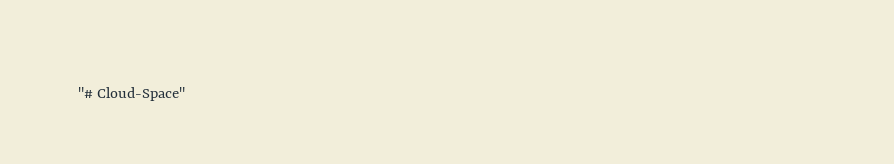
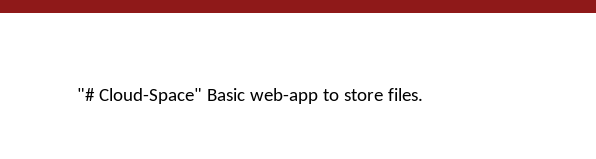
(186, 94) none -> [206,88,423,104] Basic web-app to store files.

